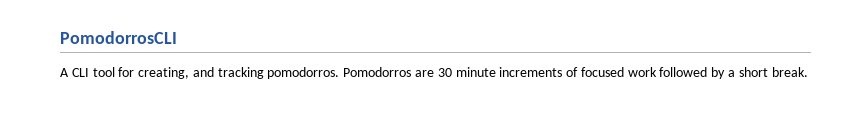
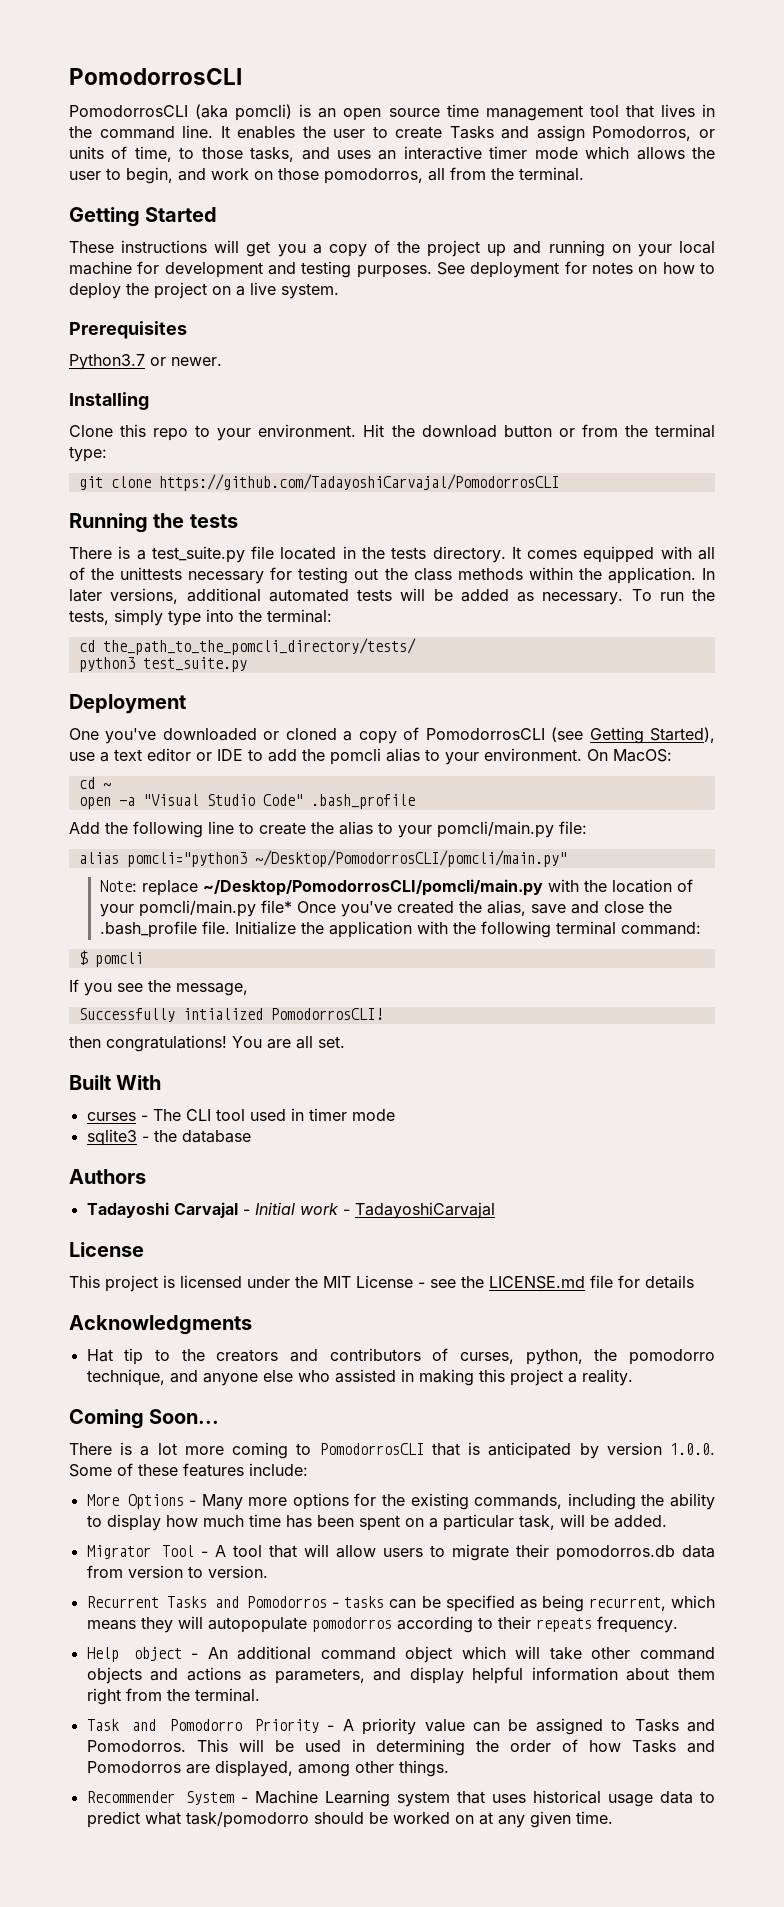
[60,67,808,79] A CLI tool for creating, and tracking pomodorros. Pomodorros are 30 minute increments of focused work followed by a short break. -> [69,104,716,121] [69,125,716,142] [69,146,716,162] [69,167,584,184] [69,207,218,227] [69,240,715,257] [69,261,716,278] [69,282,339,299] [69,321,187,339] [69,354,222,370] [69,392,149,410] [69,424,716,441] [69,446,107,462] [78,474,559,491] [69,513,238,533] [69,546,716,563] [69,567,716,584] [69,588,715,605] [69,609,332,626] [78,638,416,655] [78,657,247,672] [69,694,186,714] [69,727,715,744] [69,748,672,765] [78,777,111,789] [78,794,415,809] [69,821,587,838] [78,850,567,867] [99,879,693,896] [99,900,672,917] [99,921,701,938] [78,950,143,967] [69,979,248,996] [78,1008,383,1022] [69,1035,345,1052] [69,1075,162,1090] [86,1108,395,1121] [86,1129,251,1146] [69,1169,146,1184] [86,1202,495,1219] [69,1242,144,1257] [69,1275,694,1292] [69,1315,252,1335] [86,1348,715,1365] [86,1369,633,1386] [69,1409,220,1429] [69,1442,715,1459] [69,1463,308,1477] [86,1493,715,1510] [86,1514,667,1531] [86,1544,715,1561] [86,1565,268,1578] [86,1595,715,1612] [86,1616,678,1633] [86,1646,715,1663] [86,1667,715,1684] [86,1688,260,1705] [86,1718,716,1735] [86,1739,715,1756] [86,1760,449,1777] [86,1790,715,1807] [86,1811,613,1828] PomodorrosCLI (aka pomcli) is an open source time management tool that lives in the command line. It enables the user to create Tasks and assign Pomodorros, or units of time, to those tasks, and uses an interactive timer mode which allows the user to begin, and work on those pomodorros, all from the terminal. // Getting Started // These instructions will get you a copy of the project up and running on your local machine for development and testing purposes. See deployment for notes on how to deploy the project on a live system. // Prerequisites // Python3.7 or newer. // Installing // Clone this repo to your environment. Hit the download button or from the terminal type: // git clone https://github.com/TadayoshiCarvajal/PomodorrosCLI // Running the tests // There is a test_suite.py file located in the tests directory. It comes equipped with all of the unittests necessary for testing out the class methods within the application. In later versions, additional automated tests will be added as necessary. To run the tests, simply type into the terminal: // cd the_path_to_the_pomcli_directory/tests/ // python3 test_suite.py // Deployment // One you've downloaded or cloned a copy of PomodorrosCLI (see Getting Started), use a text editor or IDE to add the pomcli alias to your environment. On MacOS: // cd ~ // open -a "Visual Studio Code" .bash_profile // Add the following line to create the alias to your pomcli/main.py file: // alias pomcli="python3 ~/Desktop/PomodorrosCLI/pomcli/main.py" // Note: replace ~/Desktop/PomodorrosCLI/pomcli/main.py with the location of your pomcli/main.py file* Once you've created the alias, save and close the .bash_profile file. Initialize the application with the following terminal command: // $ pomcli // If you see the message, // Successfully intialized PomodorrosCLI! // then congratulations! You are all set. // Built With // curses - The CLI tool used in timer mode // sqlite3 - the database // Authors // Tadayoshi Carvajal - Initial work - TadayoshiCarvajal // License // This project is licensed under the MIT License - see the LICENSE.md file for details // Acknowledgments // Hat tip to the creators and contributors of curses, python, the pomodorro technique, and anyone else who assisted in making this project a reality. // Coming Soon... // There is a lot more coming to PomodorrosCLI that is anticipated by version 1.0.0. Some of these features include: // More Options - Many more options for the existing commands, including the ability to display how much time has been spent on a particular task, will be added. // Migrator Tool - A tool that will allow users to migrate their pomodorros.db data from version to version. // Recurrent Tasks and Pomodorros - tasks can be specified as being recurrent, which means they will autopopulate pomodorros according to their repeats frequency. // Help object - An additional command object which will take other command objects and actions as parameters, and display helpful information about them right from the terminal. // Task and Pomodorro Priority - A priority value can be assigned to Tasks and Pomodorros. This will be used in determining the order of how Tasks and Pomodorros are displayed, among other things. // Recommender System - Machine Learning system that uses historical usage data to predict what task/pomodorro should be worked on at any given time.

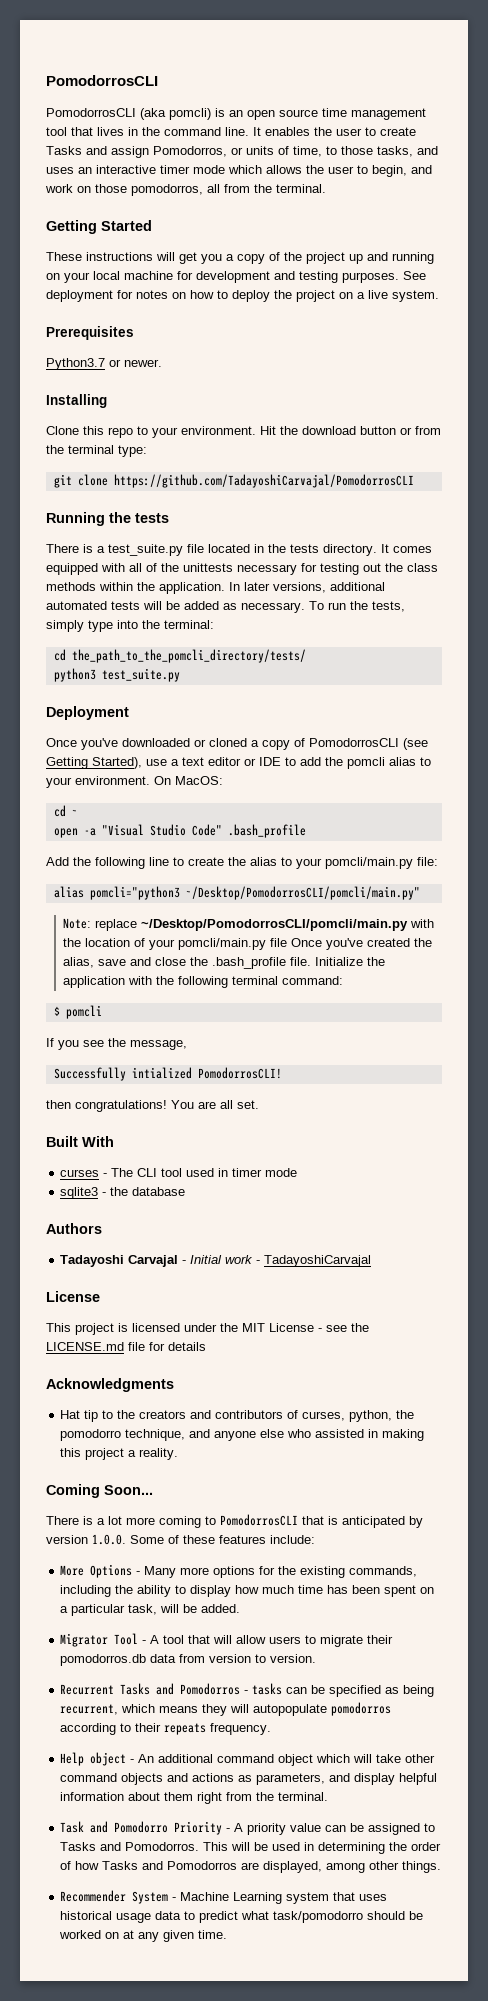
[69,728,99,740] One -> [46,738,77,747] Once
[260,900,292,913] file* -> [270,938,288,947] file

